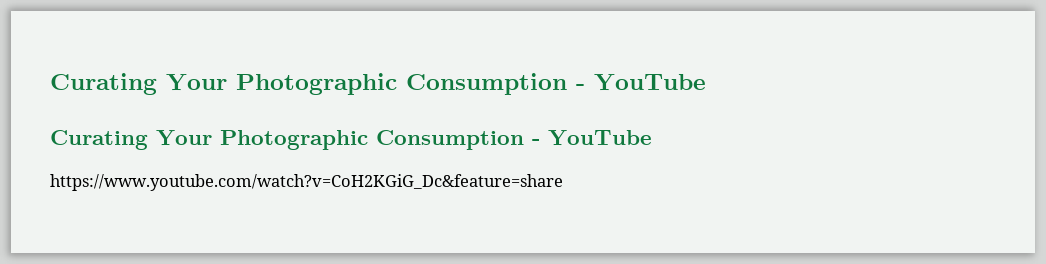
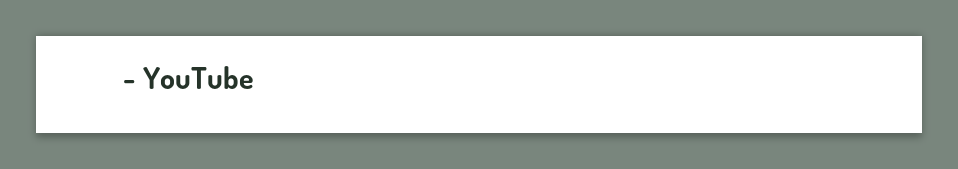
[50,73,706,95] [50,130,652,150] [50,174,563,191] Curating Your Photographic Consumption - YouTube // Curating Your Photographic Consumption - YouTube // https://www.youtube.com/watch?v=CoH2KGiG_Dc&feature=share -> [123,66,255,89] - YouTube

